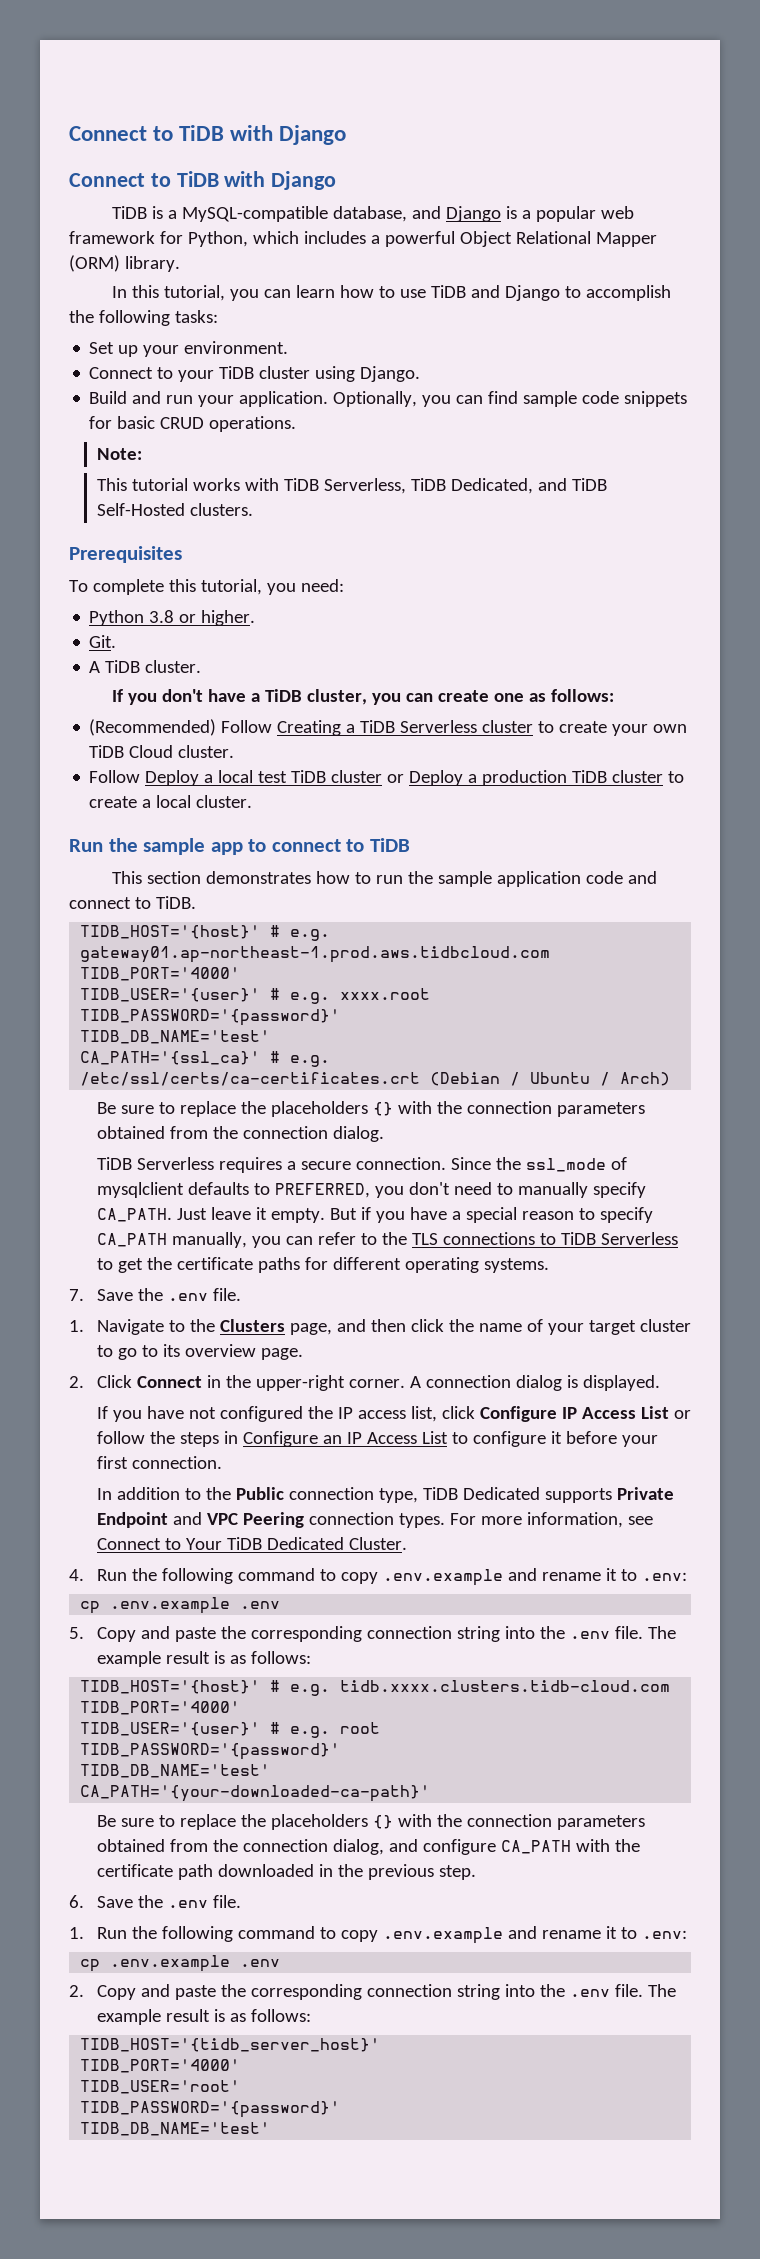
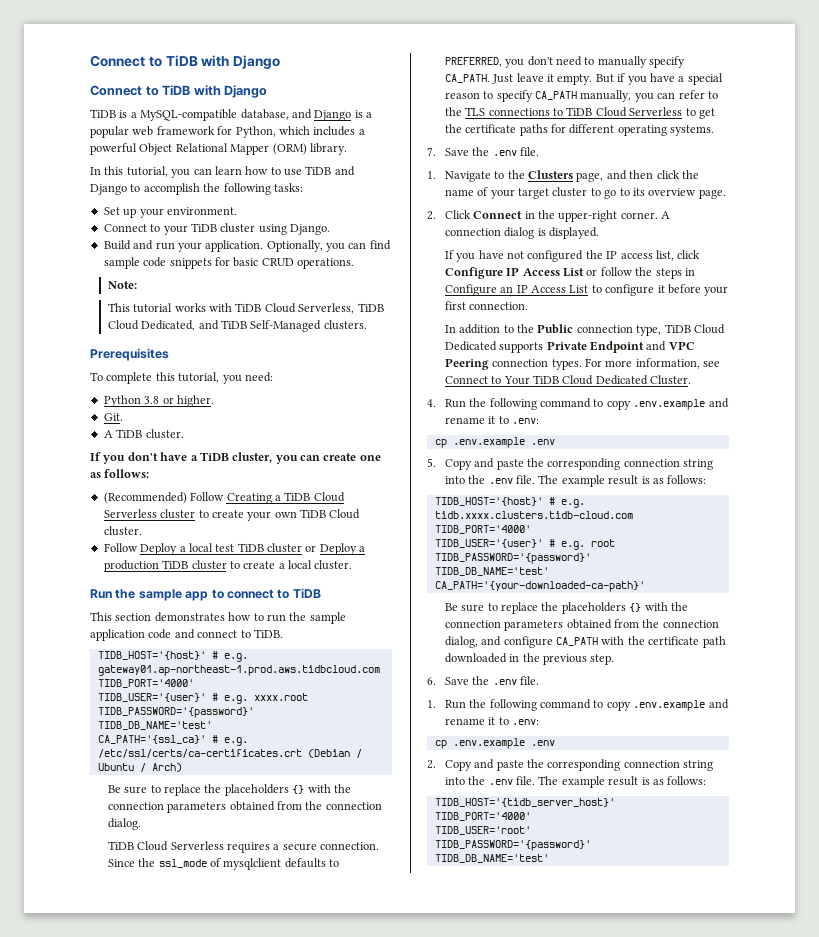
(320, 484) none -> [264,303,296,313] Cloud
(447, 484) none -> [107,320,139,330] Cloud
[97,503,186,516] Self-Hosted -> [250,320,322,332] Self-Managed
(396, 726) none -> [313,492,345,502] Cloud
(133, 1163) none -> [137,841,169,851] Cloud
(597, 1238) none -> [595,107,627,117] Cloud
(459, 1493) none -> [693,324,725,334] Cloud
(263, 1543) none -> [562,375,594,385] Cloud

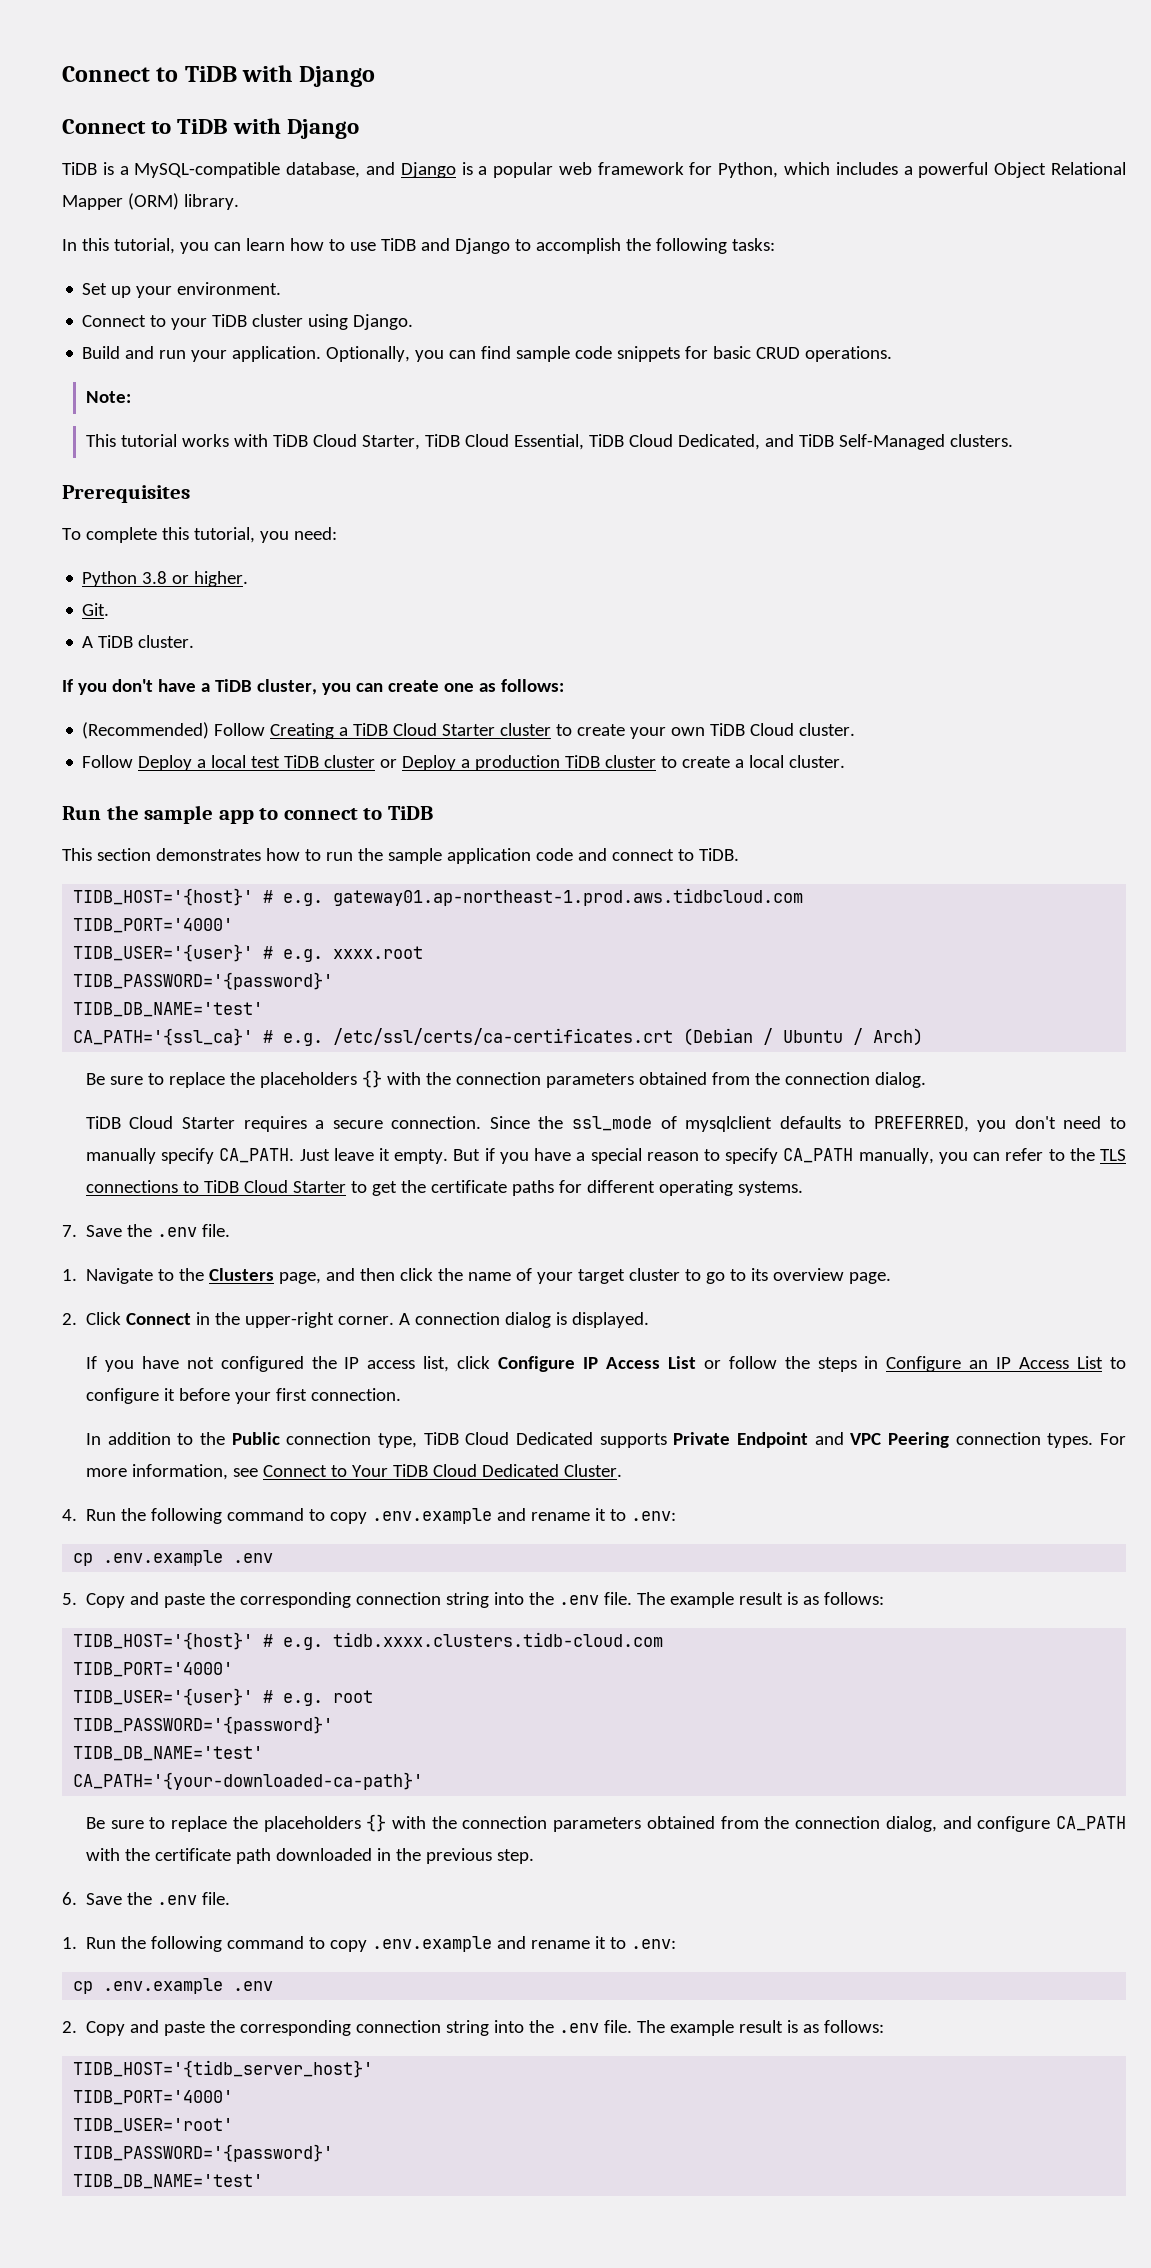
[298,303,355,314] Serverless, -> [361,434,584,450] Starter, TiDB Cloud Essential,
[103,509,157,518] Serverless -> [442,724,496,736] Starter
[170,841,224,850] Serverless -> [182,1117,236,1129] Starter
[629,107,683,116] Serverless -> [292,1181,346,1193] Starter

